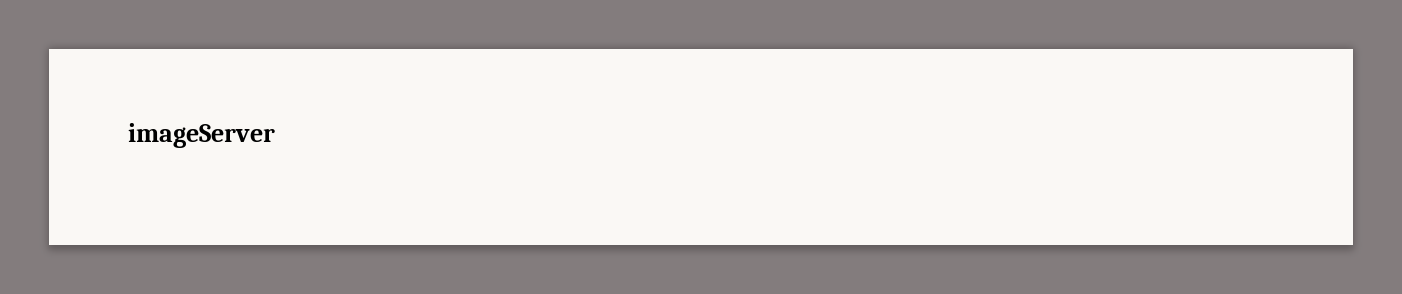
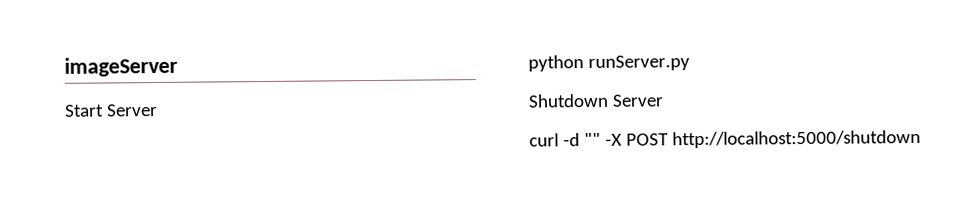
(275, 135) none -> [64,104,158,117] [528,55,690,72] [528,93,664,108] [529,129,921,149] // Start Server // python runServer.py // Shutdown Server // curl -d "" -X POST http://localhost:5000/shutdown

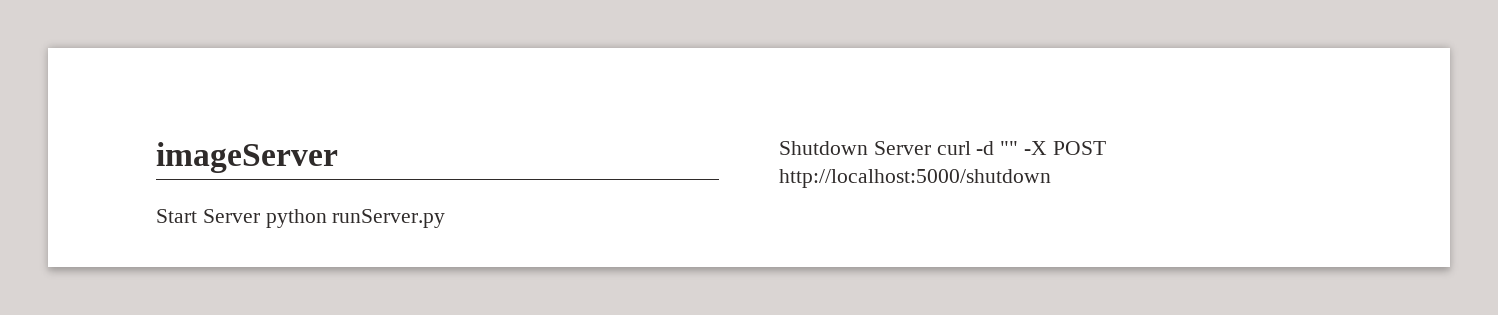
(158, 110) // -> (260, 216) none
(664, 100) // -> (931, 148) none

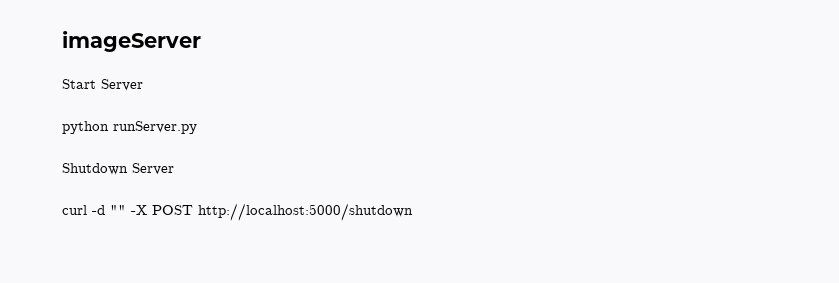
(260, 216) none -> (143, 85) //
(931, 148) none -> (174, 169) //

